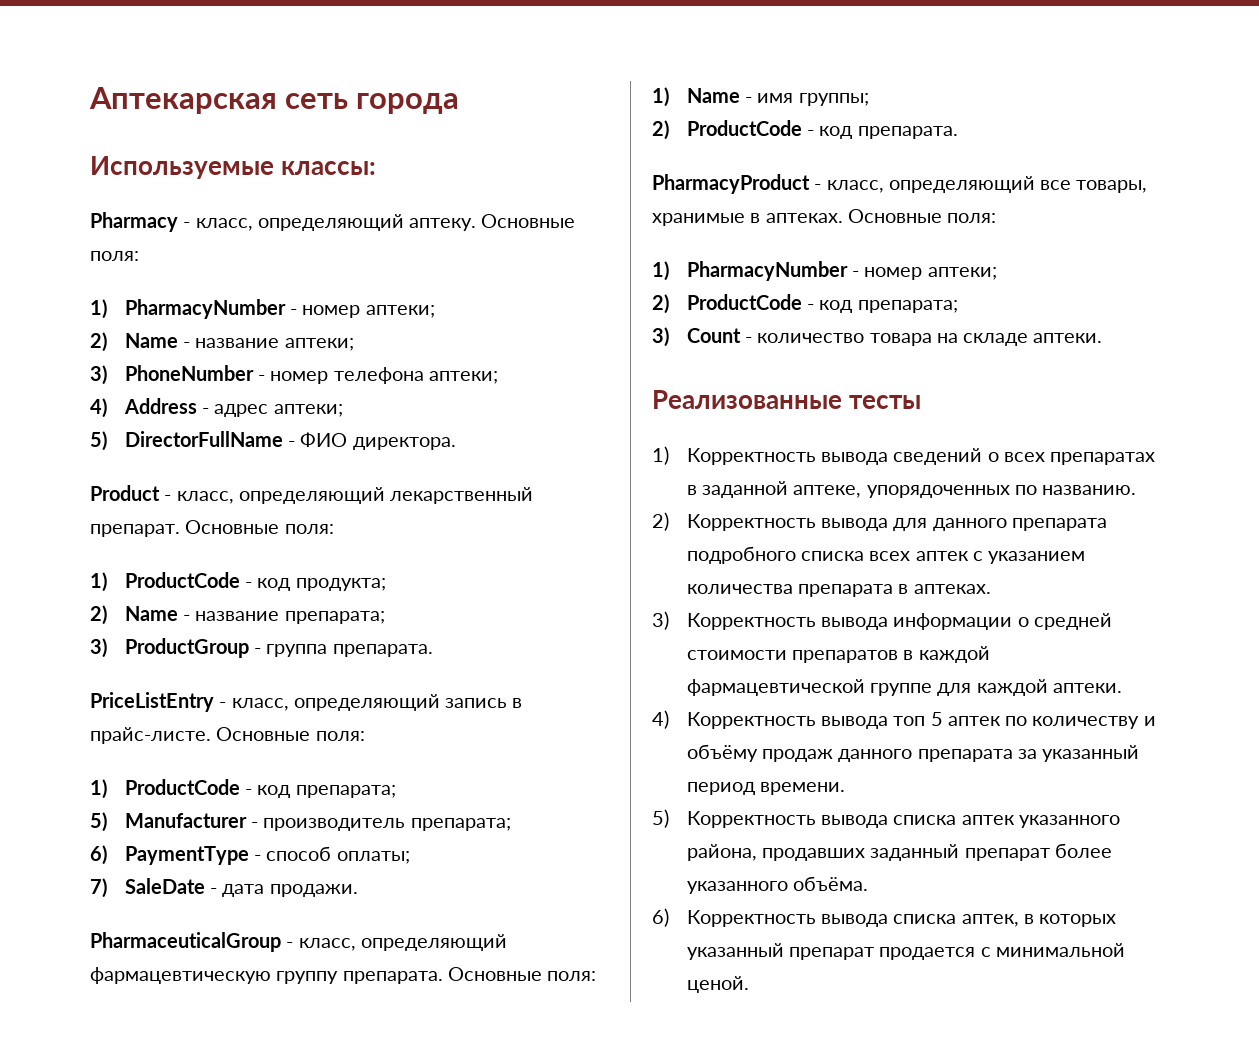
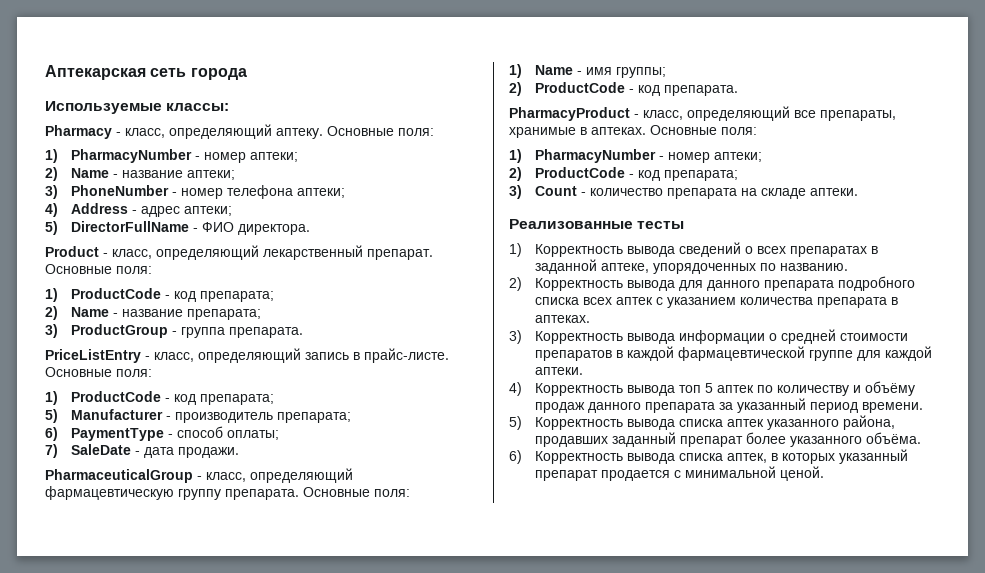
[295,578,386,591] продукта; -> [199,291,274,302] препарата;
[1076,180,1148,193] товары, -> [820,110,896,121] препараты,
[869,333,932,346] товара -> [666,188,737,199] препарата

